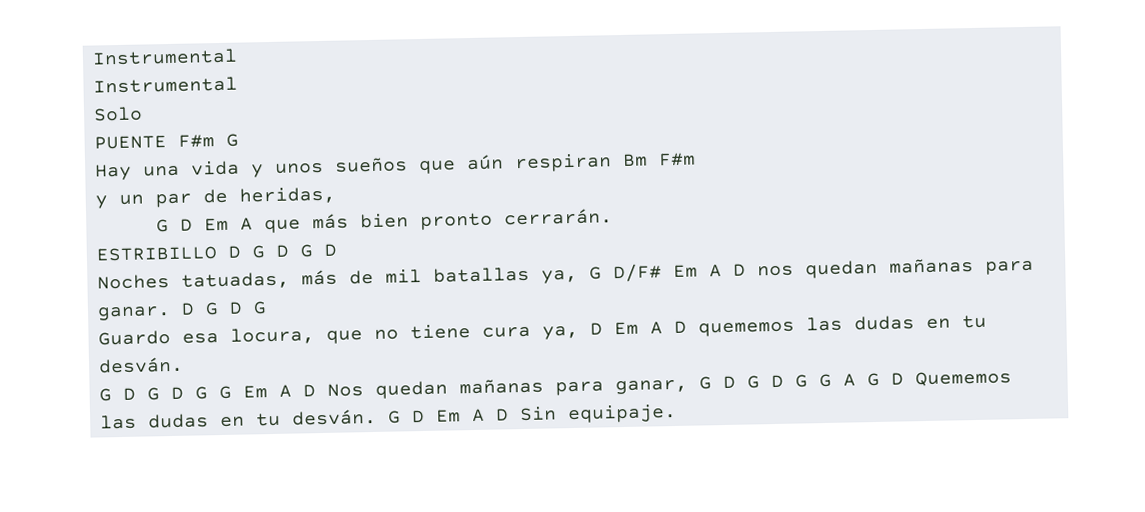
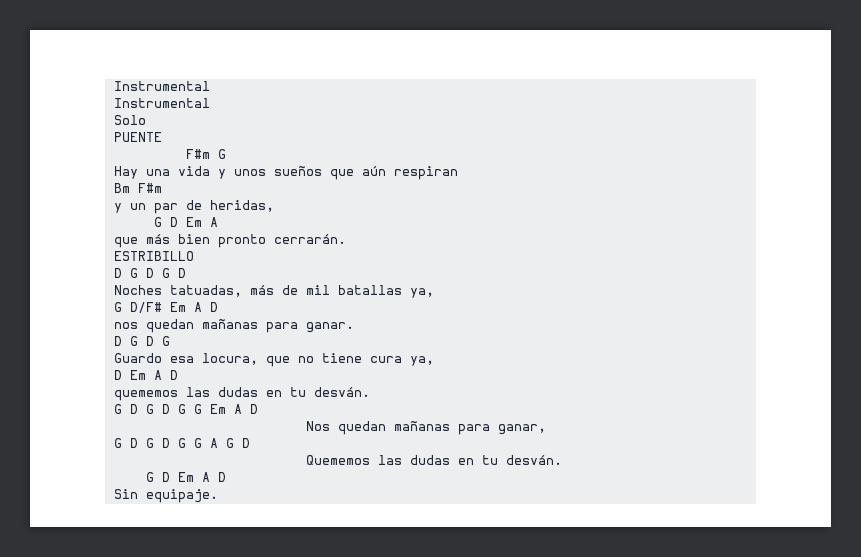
(167, 142) none -> (162, 137) //
(612, 163) none -> (458, 173) //
(253, 224) none -> (218, 222) //
(217, 254) none -> (194, 256) //
(578, 276) none -> (434, 293) //
(746, 269) none -> (218, 307) //
(171, 313) none -> (354, 327) //
[589,320,687,336] D Em A D -> [113,370,178,380] // D Em A D //
(316, 390) none -> (258, 409) //
(688, 387) none -> (546, 429) //
(904, 378) none -> (250, 443) //
(377, 417) none -> (562, 460) //
(509, 414) none -> (226, 477) //

